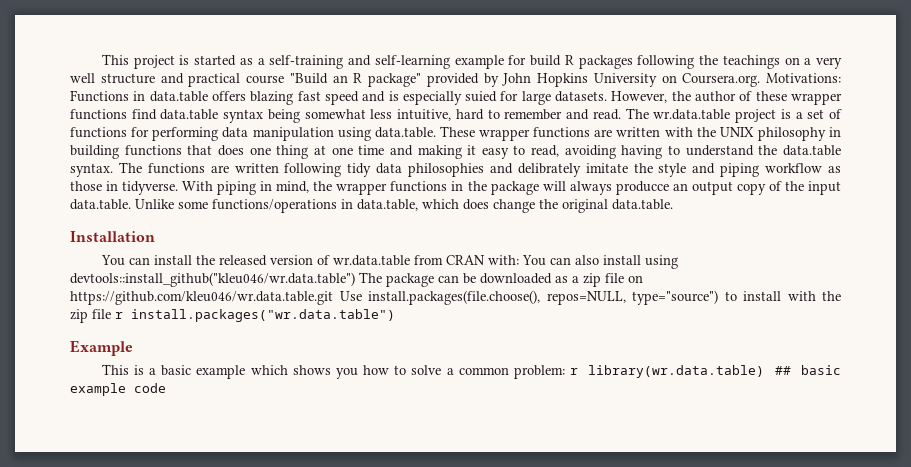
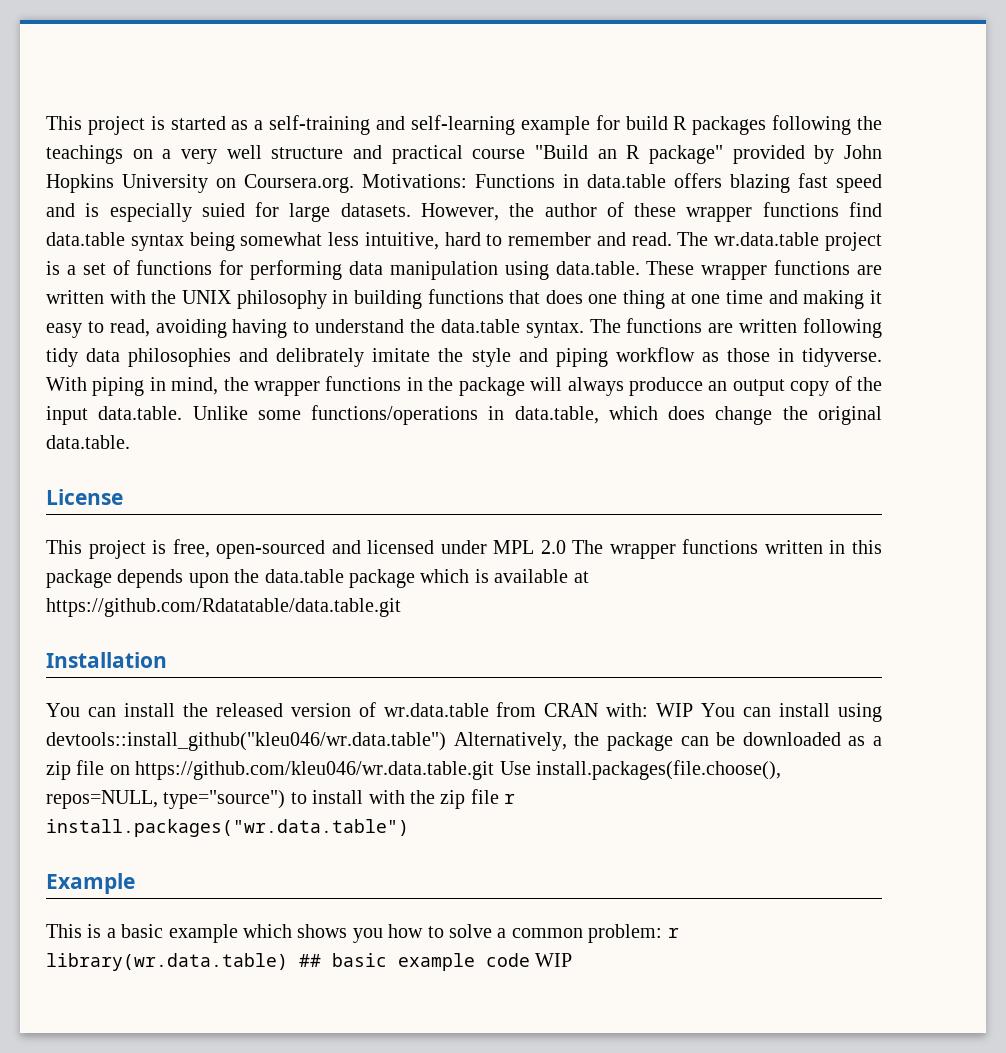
(673, 204) none -> [46,489,123,505] [46,539,882,559] [46,569,589,588] [46,598,401,617] // License // This project is free, open-sourced and licensed under MPL 2.0 The wrapper functions written in this package depends upon the data.table package which is available at https://github.com/Rdatatable/data.table.git
[521,255,599,266] You can also -> [656,703,772,717] WIP You can
[359,272,382,283] The -> [453,732,600,751] Alternatively, the
(166, 388) none -> [535,953,573,967] WIP

